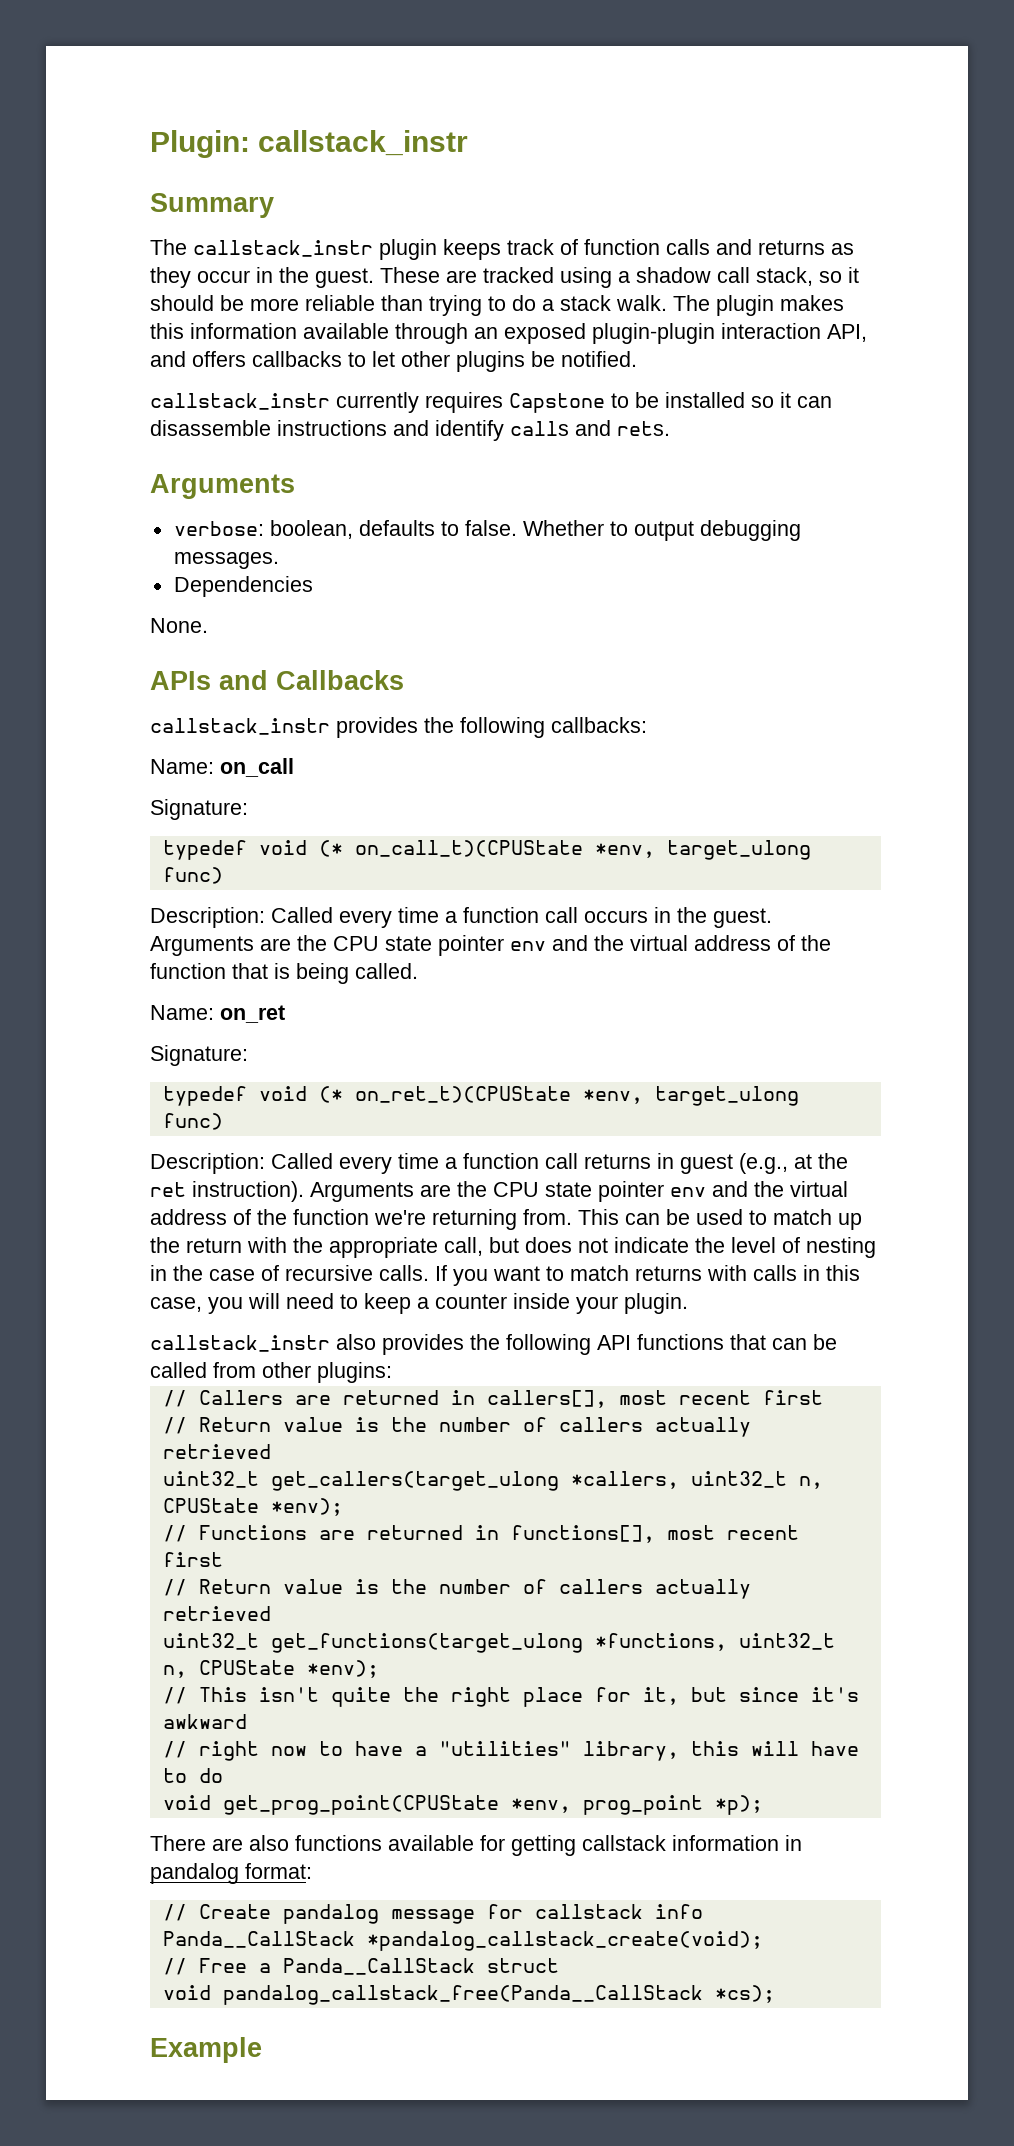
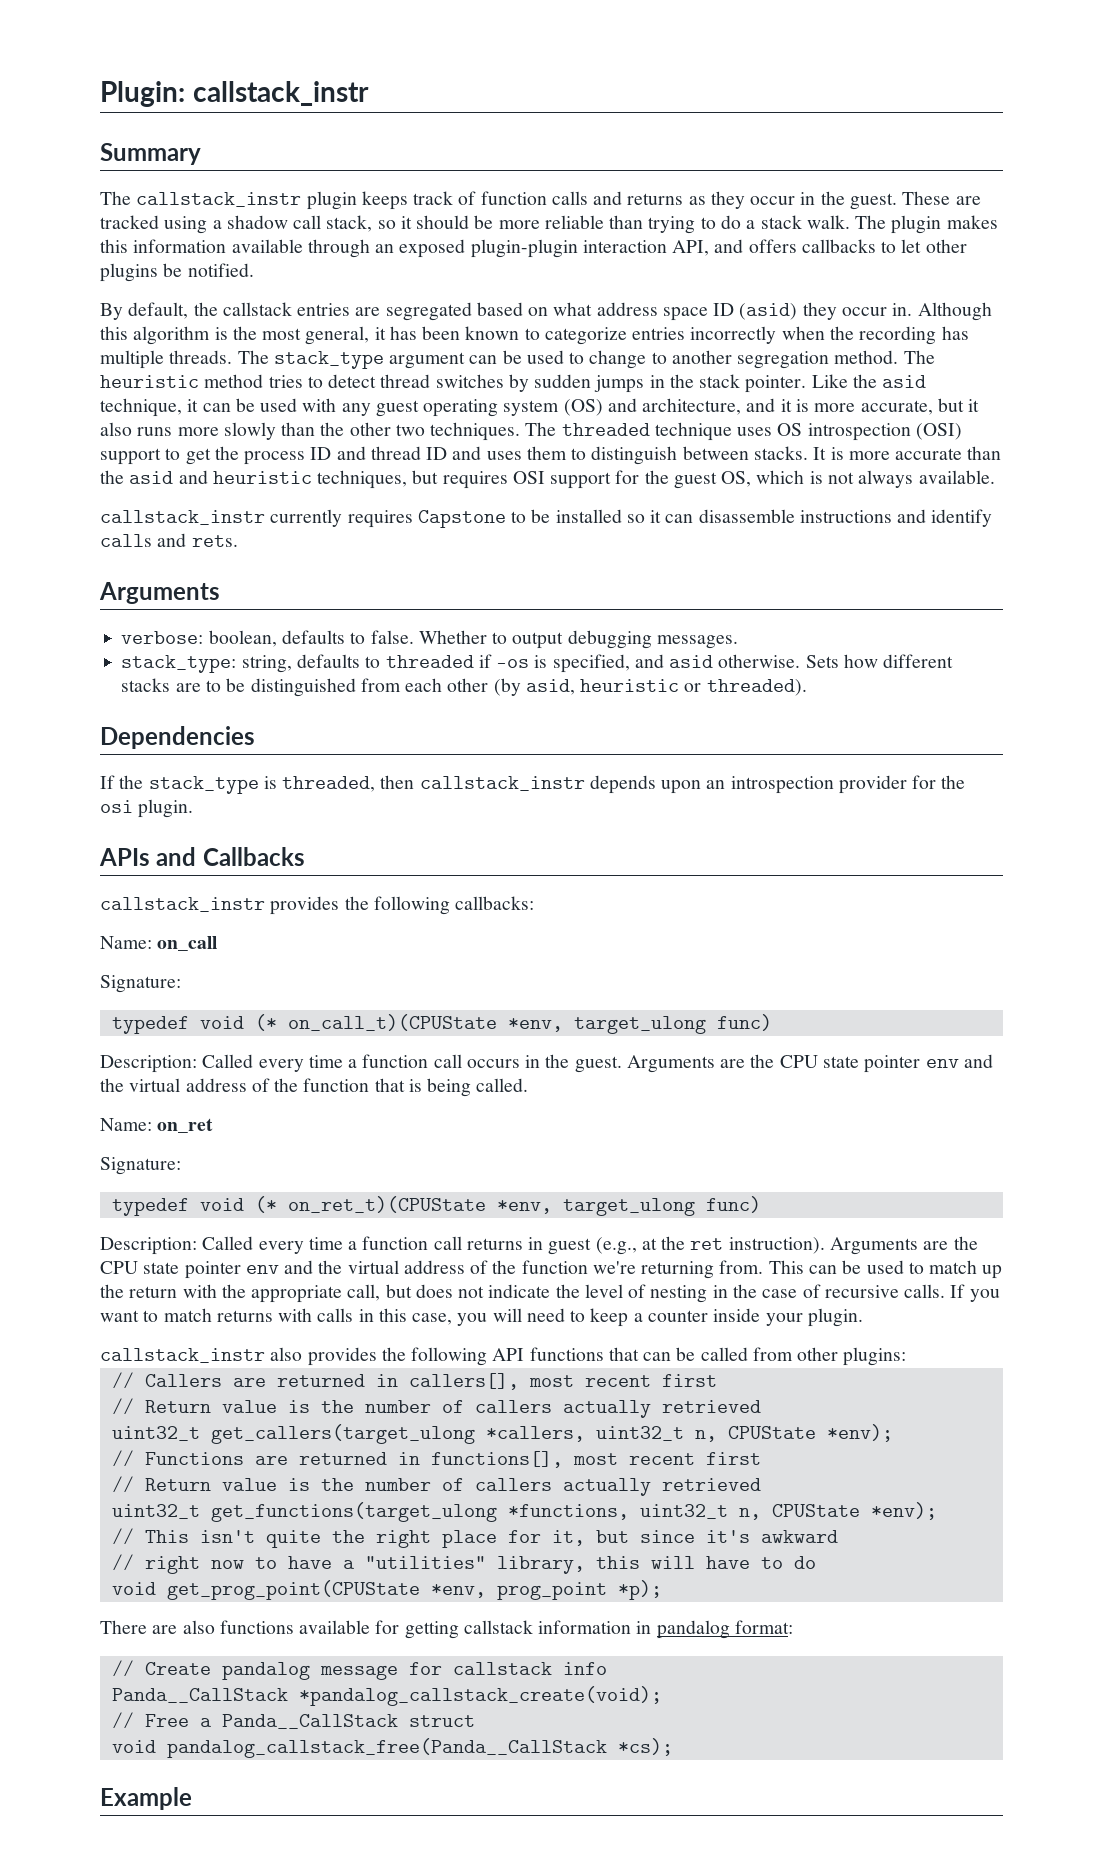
(637, 359) none -> [100,302,992,321] [100,326,969,345] [100,350,935,369] [100,374,927,393] [100,398,980,417] [100,422,962,441] [100,446,1002,465] [100,470,995,489] // By default, the callstack entries are segregated based on what address space ID (asid) they occur in. Although this algorithm is the most general, it has been known to categorize entries incorrectly when the recording has multiple threads. The stack_type argument can be used to change to another segregation method. The heuristic method tries to detect thread switches by sudden jumps in the stack pointer. Like the asid technique, it can be used with any guest operating system (OS) and architecture, and it is more accurate, but it also runs more slowly than the other two techniques. The threaded technique uses OS introspection (OSI) support to get the process ID and thread ID and uses them to distinguish between stacks. It is more accurate than the asid and heuristic techniques, but requires OSI support for the guest OS, which is not always available.
[173,576,313,597] [150,618,208,633] Dependencies // None. -> [121,654,954,673] [121,678,807,697] [100,726,255,749] [100,775,966,794] [100,799,194,818] stack_type: string, defaults to threaded if -os is specified, and asid otherwise. Sets how different stacks are to be distinguished from each other (by asid, heuristic or threaded). // Dependencies // If the stack_type is threaded, then callstack_instr depends upon an introspection provider for the osi plugin.

